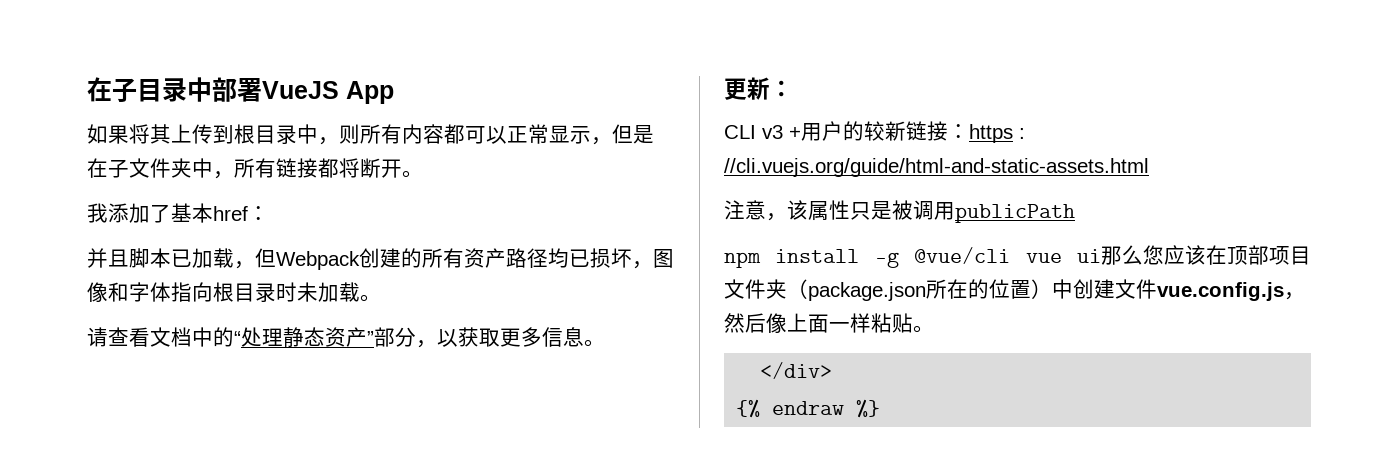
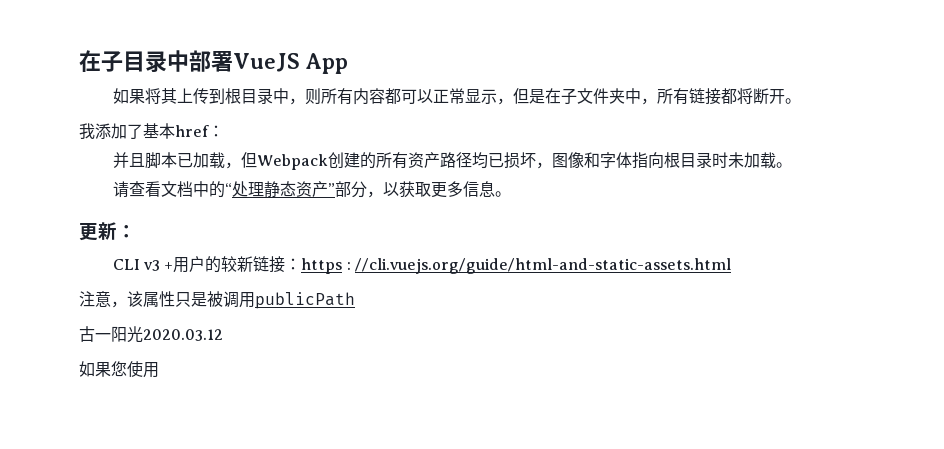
[724,245,1311,268] [724,279,1305,301] [724,313,934,333] [760,362,833,379] [736,399,881,418] npm install -g @vue/cli vue ui那么您应该在顶部项目文件夹（package.json所在的位置）中创建文件vue.config.js，然后像上面一样粘贴。 // </div> // {% endraw %} -> [79,326,223,343] [79,361,159,378] 古一阳光2020.03.12 // 如果您使用

